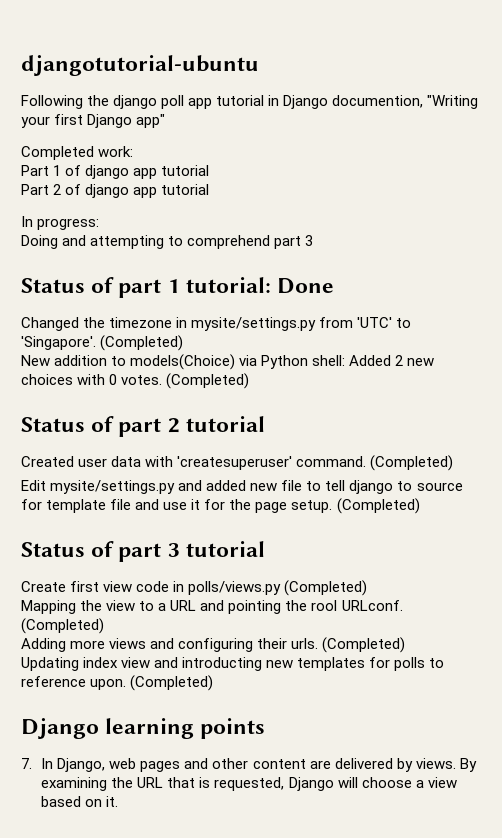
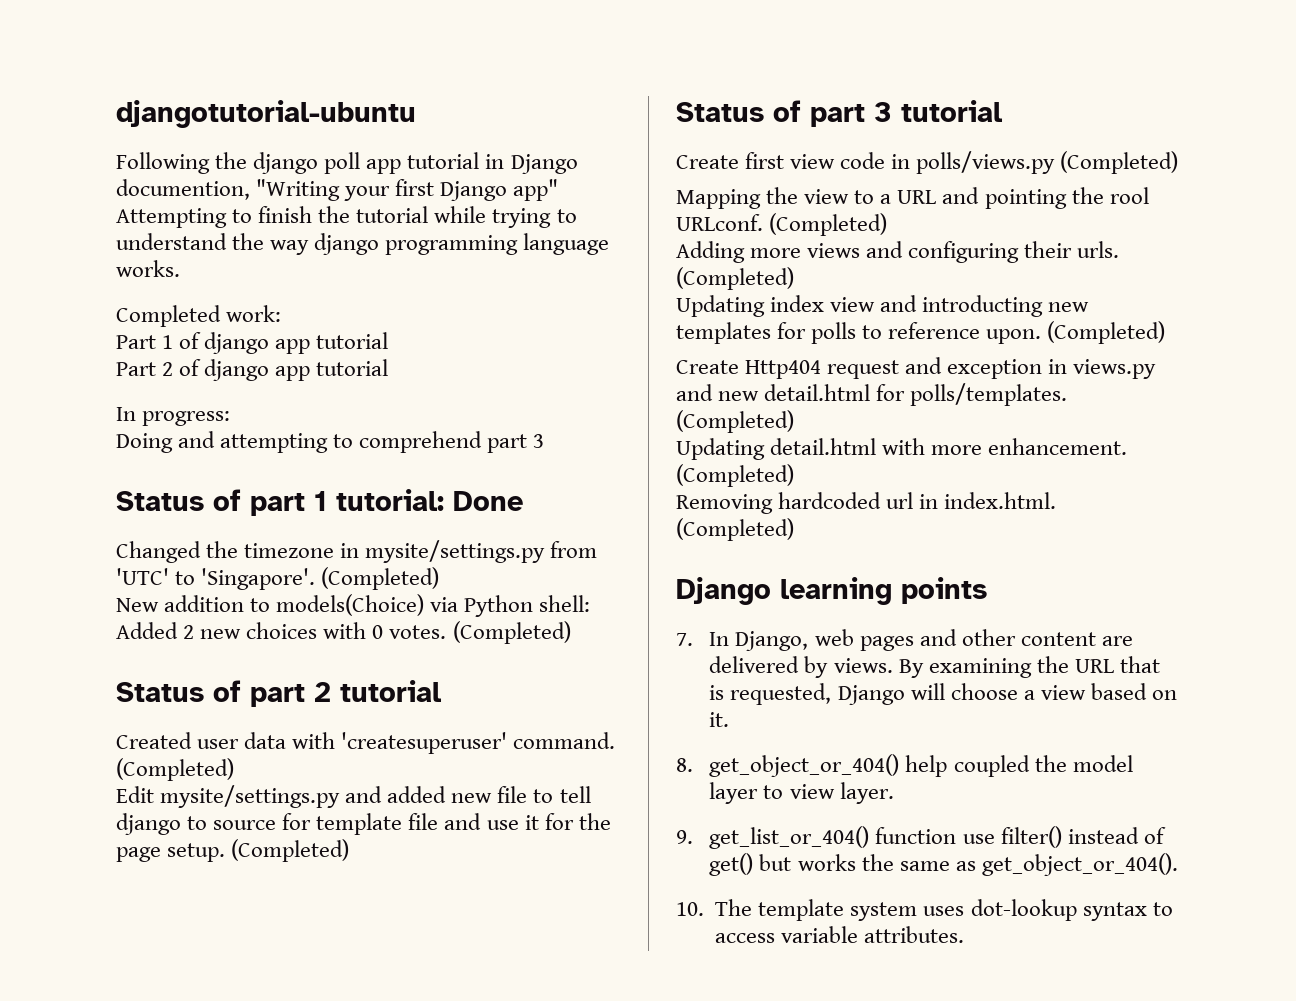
(166, 121) none -> [116,206,577,228] [116,233,610,255] [116,260,180,277] Attempting to finish the tutorial while trying to understand the way django programming language works.
(214, 683) none -> [676,357,1157,379] [676,383,1068,406] [676,410,794,433] [676,438,1128,460] [676,464,794,487] [676,492,1057,514] [676,518,794,541] // Create Http404 request and exception in views.py and new detail.html for polls/templates. (Completed) // Updating detail.html with more enhancement. (Completed) // Removing hardcoded url in index.html. (Completed)
(119, 801) none -> [676,754,1133,777] [709,782,894,804] [676,826,1166,849] [709,853,1178,876] [676,899,1173,921] [715,926,965,943] // 8. get_object_or_404() help coupled the model layer to view layer. // 9. get_list_or_404() function use filter() instead of get() but works the same as get_object_or_404(). // 10. The template system uses dot-lookup syntax to access variable attributes.

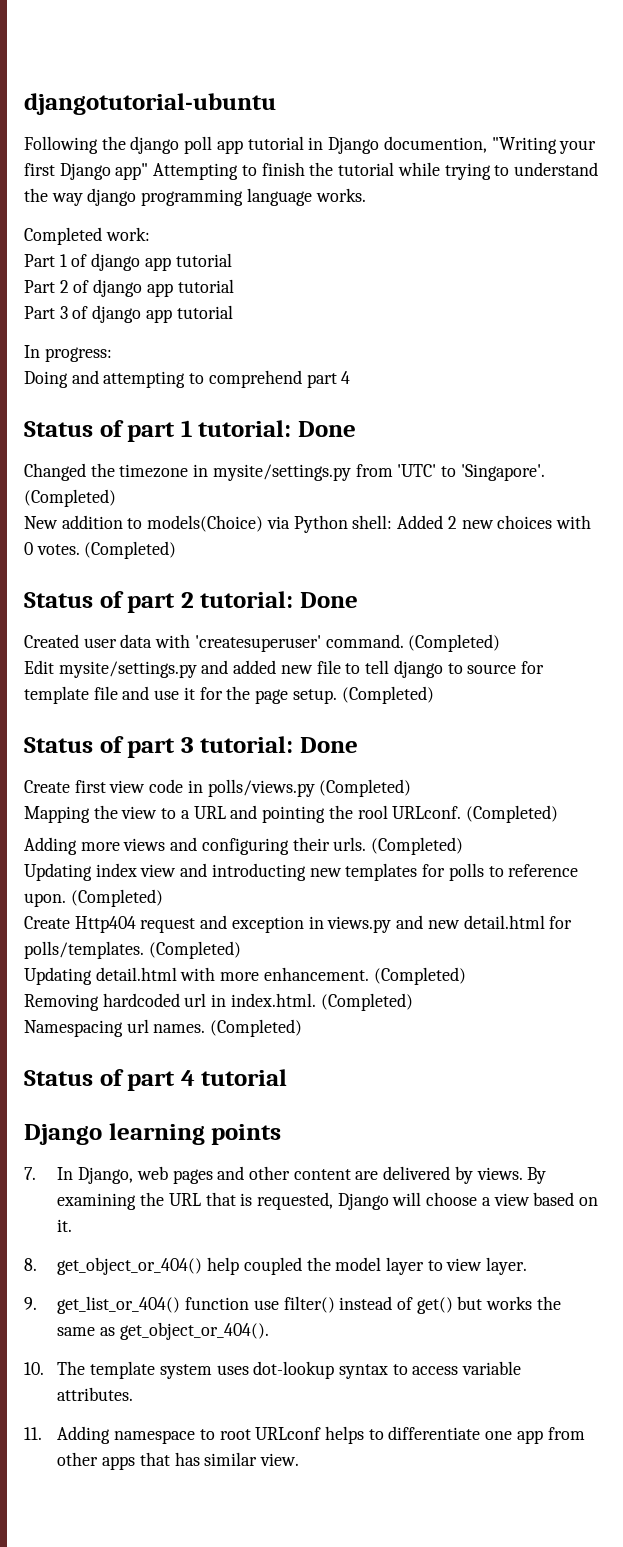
(389, 367) none -> [24,305,233,323] // Part 3 of django app tutorial
[533,434,545,448] 3 -> [341,371,351,384] 4
[340,680,442,702] tutorial -> [200,591,359,608] tutorial: Done
[901,100,1003,122] tutorial -> [200,736,359,753] tutorial: Done
(794, 529) none -> [24,1019,303,1037] [24,1069,288,1091] // Namespacing url names. (Completed) // Status of part 4 tutorial
(965, 934) none -> [24,1426,585,1444] [57,1452,300,1470] // 11. Adding namespace to root URLconf helps to differentiate one app from other apps that has similar view.

